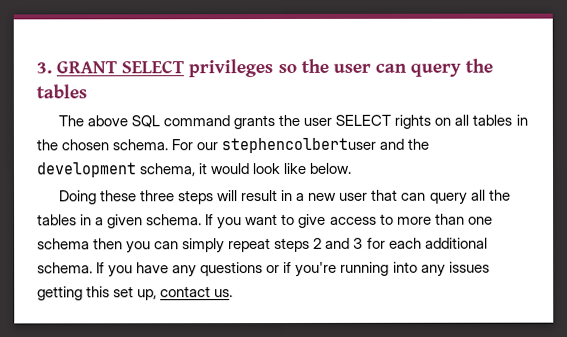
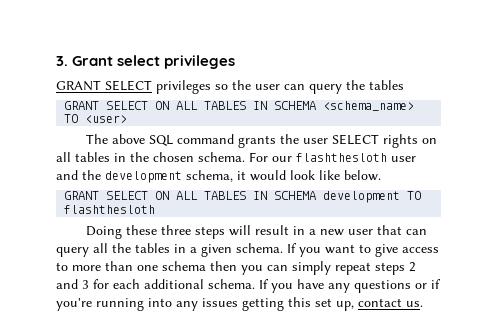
(52, 68) none -> [72,55,236,69] Grant select privileges //
(87, 91) none -> [64,101,415,111] [64,114,128,123] // GRANT SELECT ON ALL TABLES IN SCHEMA <schema_name> TO <user>
[221,137,377,154] stephencolbertuser -> [296,153,416,162] flashthesloth user
(353, 168) none -> [64,191,422,203] [64,205,156,214] // GRANT SELECT ON ALL TABLES IN SCHEMA development TO flashthesloth

